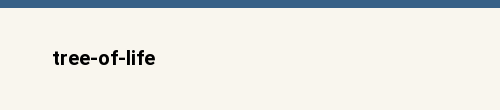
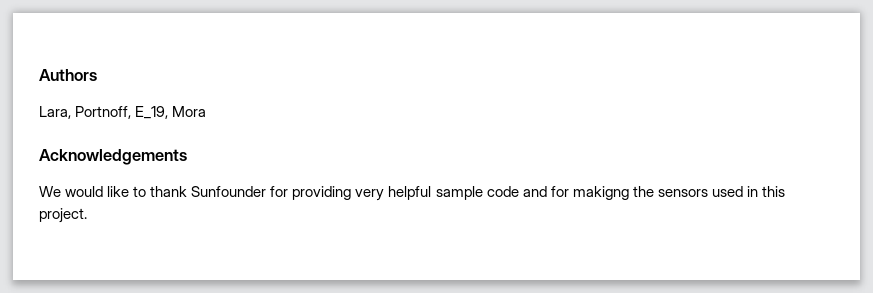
[52,50,155,65] tree-of-life -> [39,69,97,81] [39,106,207,119] [39,149,187,165] [39,186,785,201] [39,208,87,223] Authors // Lara, Portnoff, E_19, Mora // Acknowledgements // We would like to thank Sunfounder for providing very helpful sample code and for makigng the sensors used in this project.

